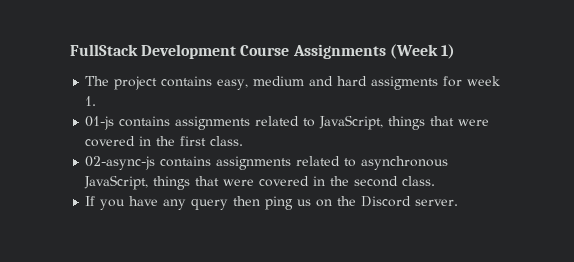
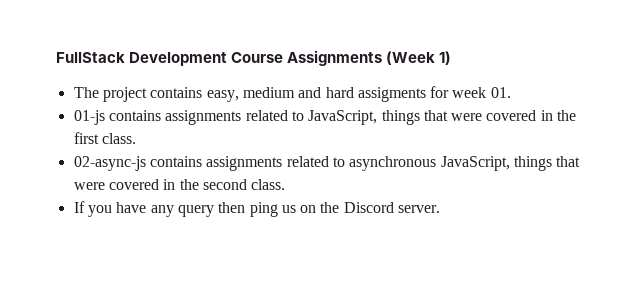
[85,96,97,106] 1. -> [490,87,511,98] 01.

